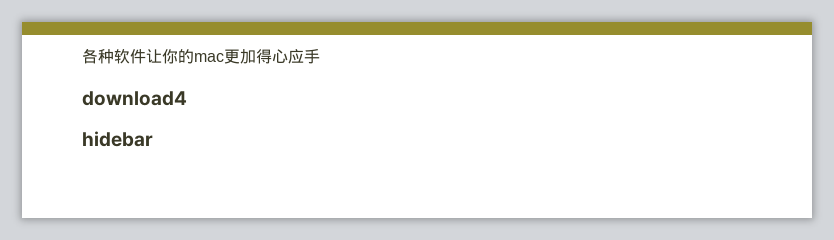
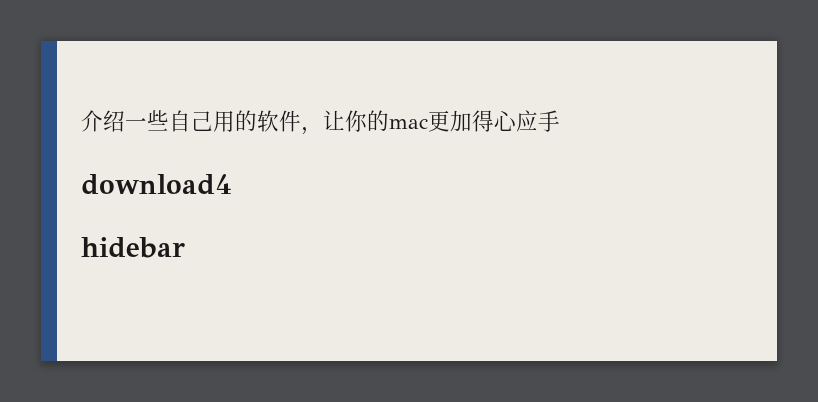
[82,48,146,64] 各种软件 -> [81,110,323,135] 介绍一些自己用的软件，

